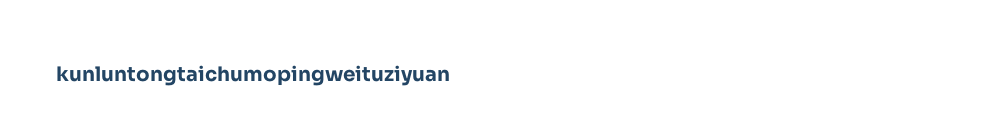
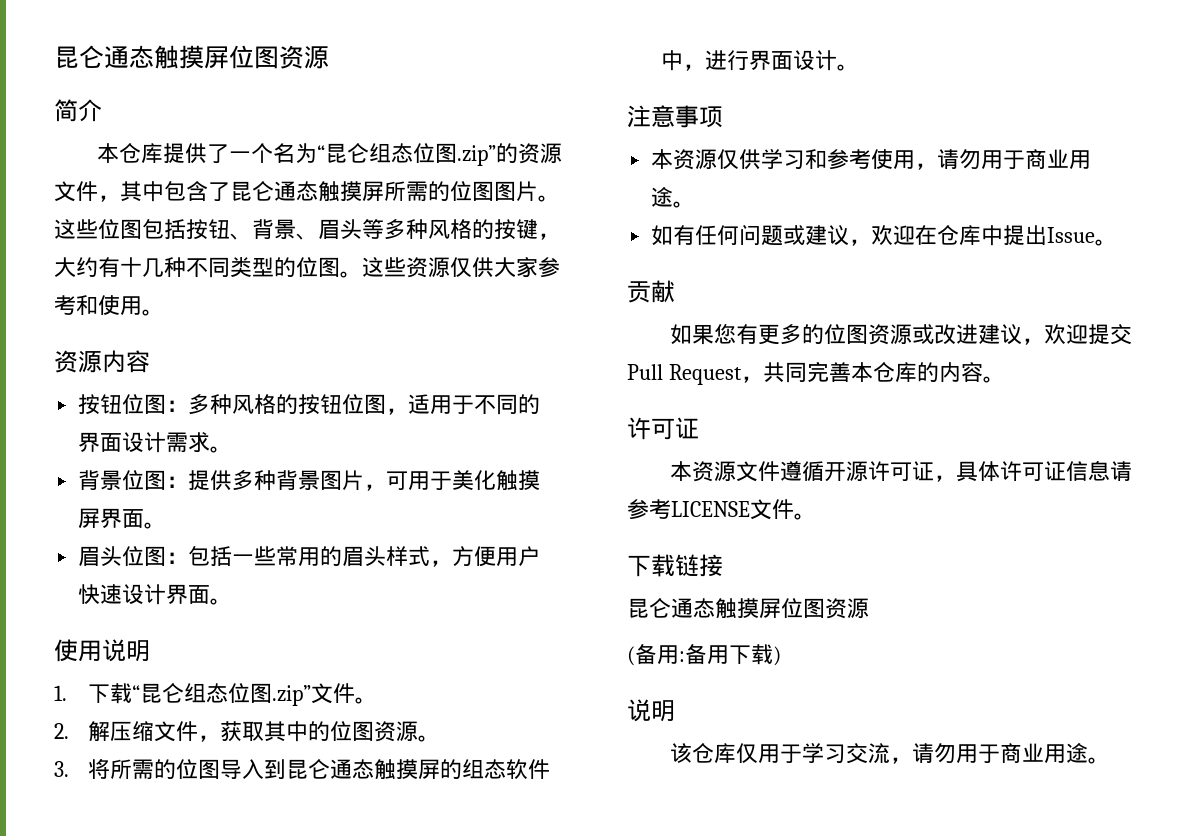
[56,65,450,86] kunluntongtaichumopingweituziyuan -> [54,45,329,69] [54,99,102,122] [96,143,562,166] [54,181,560,202] [54,219,560,240] [54,257,560,278] [54,295,164,316] [54,350,150,373] [78,394,541,415] [78,432,233,453] [78,470,541,491] [78,508,167,529] [78,546,541,567] [78,584,233,605] [54,639,150,662] [54,683,378,706] [54,721,441,742] [54,758,551,780] [661,50,860,71] [627,105,723,128] [651,149,1092,170] [651,187,696,208] [651,224,1118,246] [627,280,675,303] [669,323,1132,345] [627,361,1005,385] [627,417,699,440] [669,460,1132,482] [627,499,816,520] [627,554,723,577] [627,598,869,619] [627,644,781,666] [627,699,675,722] [669,743,1110,764] 昆仑通态触摸屏位图资源 // 简介 // 本仓库提供了一个名为“昆仑组态位图.zip”的资源文件，其中包含了昆仑通态触摸屏所需的位图图片。这些位图包括按钮、背景、眉头等多种风格的按键，大约有十几种不同类型的位图。这些资源仅供大家参考和使用。 // 资源内容 // 按钮位图：多种风格的按钮位图，适用于不同的界面设计需求。 // 背景位图：提供多种背景图片，可用于美化触摸屏界面。 // 眉头位图：包括一些常用的眉头样式，方便用户快速设计界面。 // 使用说明 // 1.下载“昆仑组态位图.zip”文件。 // 2.解压缩文件，获取其中的位图资源。 // 3.将所需的位图导入到昆仑通态触摸屏的组态软件中，进行界面设计。 // 注意事项 // 本资源仅供学习和参考使用，请勿用于商业用途。 // 如有任何问题或建议，欢迎在仓库中提出Issue。 // 贡献 // 如果您有更多的位图资源或改进建议，欢迎提交Pull Request，共同完善本仓库的内容。 // 许可证 // 本资源文件遵循开源许可证，具体许可证信息请参考LICENSE文件。 // 下载链接 // 昆仑通态触摸屏位图资源 // (备用:备用下载) // 说明 // 该仓库仅用于学习交流，请勿用于商业用途。

